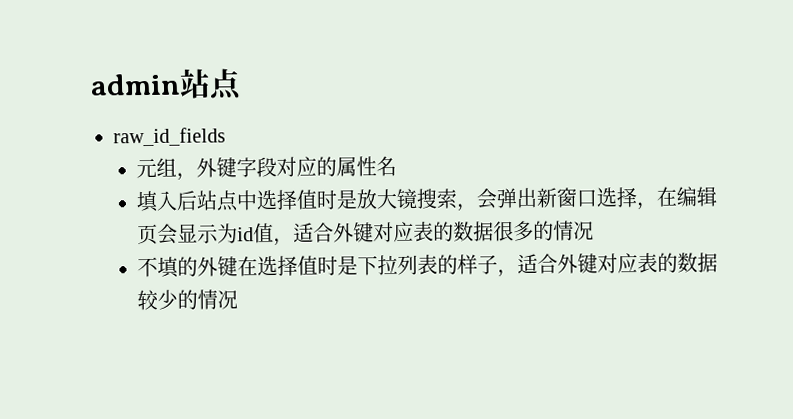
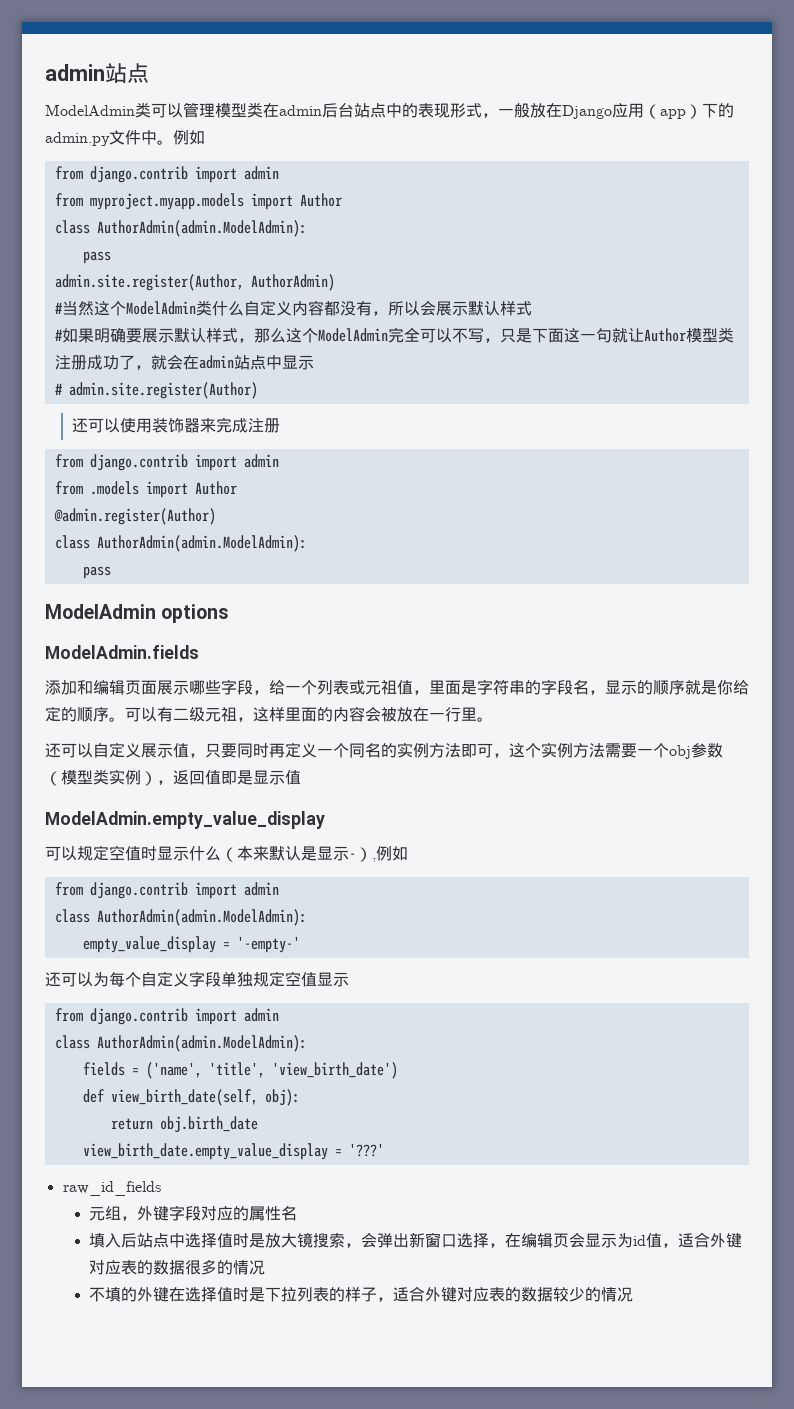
[90,68,243,101] admin站点 -> [45,63,149,83] [45,102,734,119] [45,130,205,146] [54,166,279,183] [54,193,342,210] [54,220,307,237] [82,251,111,264] [54,274,335,291] [54,300,532,316] [54,327,734,343] [54,354,314,370] [54,382,258,399] [71,417,280,433] [54,454,279,471] [54,481,237,498] [53,508,216,525] [54,535,307,552] [82,566,111,579] [45,604,229,623] [45,645,199,659] [45,679,749,695] [45,706,493,722] [45,742,723,759] [45,769,301,786] [45,811,325,829] [45,845,408,862] [54,882,279,899] [54,909,307,926] [82,936,300,953] [45,971,349,987] [54,1008,279,1025] [54,1035,307,1052] [82,1062,398,1079] [82,1089,300,1106] [110,1116,258,1133] [82,1143,384,1160] admin站点 // ModelAdmin类可以管理模型类在admin后台站点中的表现形式，一般放在Django应用（app）下的admin.py文件中。例如 // from django.contrib import admin // from myproject.myapp.models import Author // class AuthorAdmin(admin.ModelAdmin): // pass // admin.site.register(Author, AuthorAdmin) // #当然这个ModelAdmin类什么自定义内容都没有，所以会展示默认样式 // #如果明确要展示默认样式，那么这个ModelAdmin完全可以不写，只是下面这一句就让Author模型类注册成功了，就会在admin站点中显示 // # admin.site.register(Author) // 还可以使用装饰器来完成注册 // from django.contrib import admin // from .models import Author // @admin.register(Author) // class AuthorAdmin(admin.ModelAdmin): // pass // ModelAdmin options // ModelAdmin.fields // 添加和编辑页面展示哪些字段，给一个列表或元祖值，里面是字符串的字段名，显示的顺序就是你给定的顺序。可以有二级元祖，这样里面的内容会被放在一行里。 // 还可以自定义展示值，只要同时再定义一个同名的实例方法即可，这个实例方法需要一个obj参数（模型类实例），返回值即是显示值 // ModelAdmin.empty_value_display // 可以规定空值时显示什么（本来默认是显示-）,例如 // from django.contrib import admin // class AuthorAdmin(admin.ModelAdmin): // empty_value_display = '-empty-' // 还可以为每个自定义字段单独规定空值显示 // from django.contrib import admin // class AuthorAdmin(admin.ModelAdmin): // fields = ('name', 'title', 'view_birth_date') // def view_birth_date(self, obj): // return obj.birth_date // view_birth_date.empty_value_display = '???'

